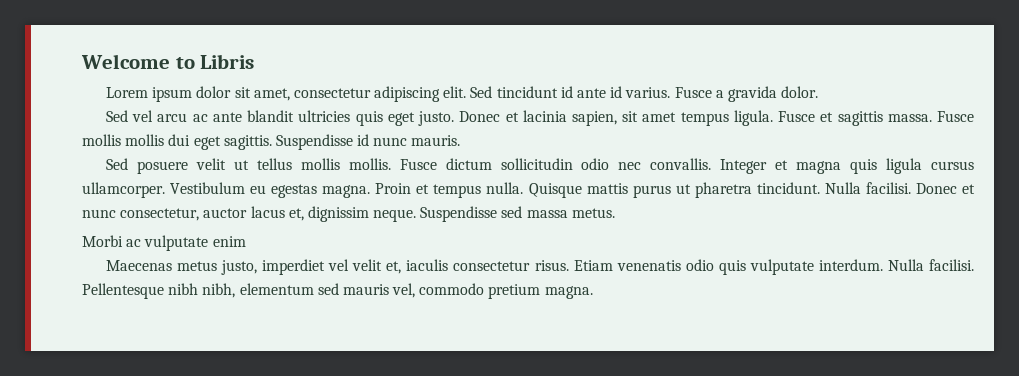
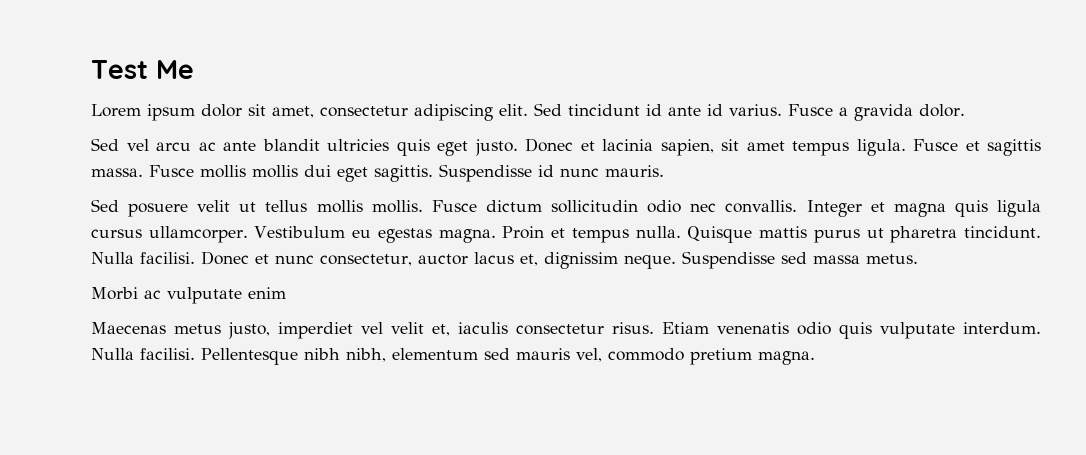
[81,54,255,69] Welcome to Libris -> [91,60,194,79] Test Me

